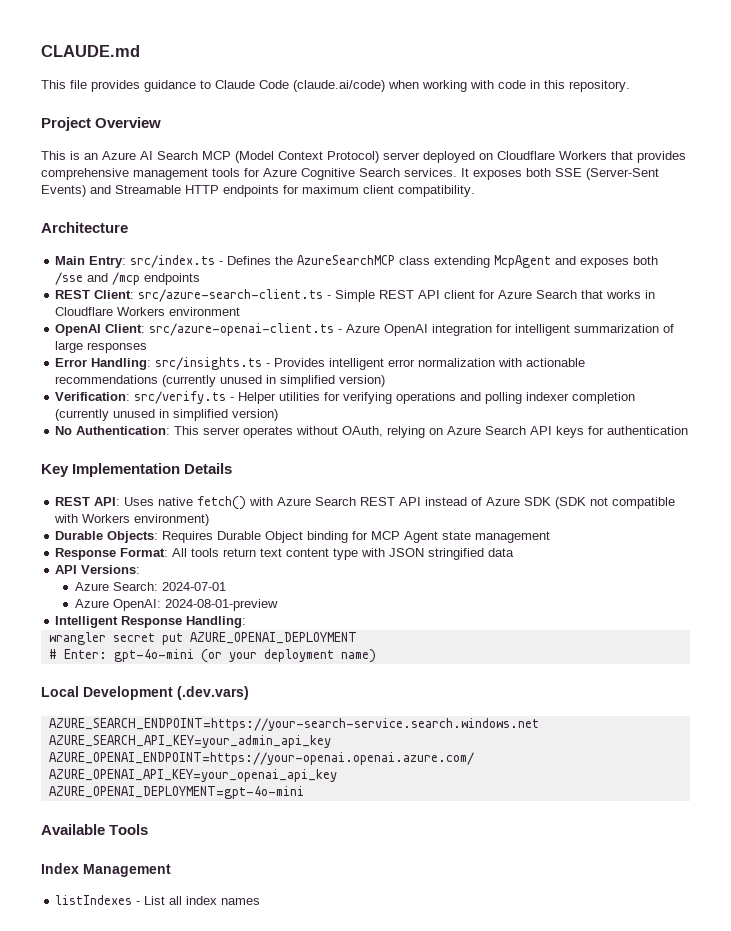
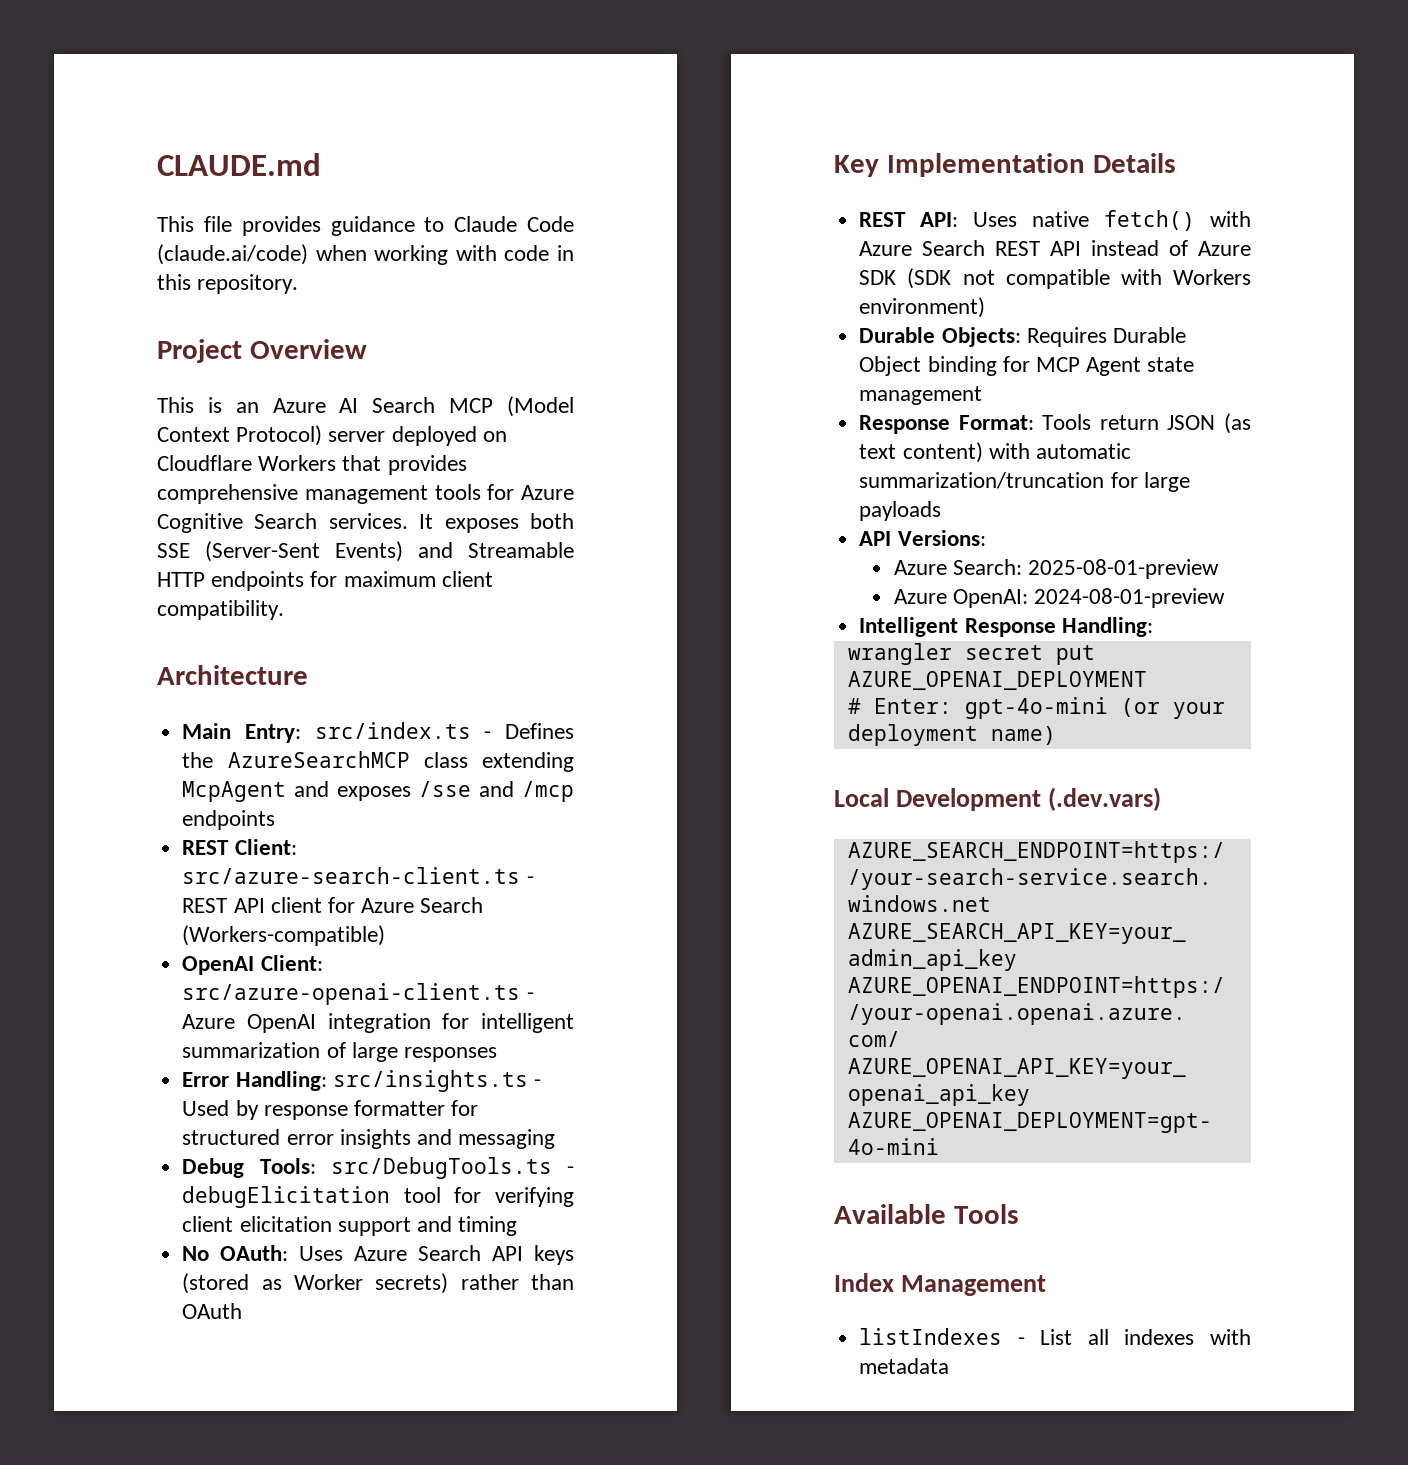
[633,256,659,265] both -> (412, 793) none
[335,290,376,302] Simple -> (534, 880) none
[581,290,656,299] [55,307,241,316] that works in Cloudflare Workers environment -> [182,925,386,946] (Workers-compatible)
[274,358,586,370] [55,375,386,387] [55,391,636,404] [55,409,279,421] [55,426,689,438] Provides intelligent error normalization with actionable recommendations (currently unused in simplified version) // Verification: src/verify.ts - Helper utilities for verifying operations and polling indexer completion (currently unused in simplified version) // No Authentication: This server operates without OAuth, relying on Azure Search API keys for authentication -> [182,1100,479,1120] [182,1129,556,1149] [182,1157,574,1179] [182,1186,574,1208] [182,1216,518,1236] [182,1245,574,1265] [182,1273,574,1294] [182,1303,243,1319] Used by response formatter for structured error insights and messaging // Debug Tools: src/DebugTools.ts - debugElicitation tool for verifying client elicitation support and timing // No OAuth: Uses Azure Search API keys (stored as Worker secrets) rather than OAuth
[172,548,515,560] All tools return text content type with JSON stringified data -> [1042,413,1251,434] [859,442,1131,463] [859,472,1190,492] [859,501,942,521] Tools return JSON (as text content) with automatic summarization/truncation for large payloads
[162,582,227,591] 2024-07-01 -> [1028,559,1220,579] 2025-08-01-preview
[186,896,261,905] index names -> [1124,1329,1251,1345] [859,1358,950,1374] indexes with metadata

